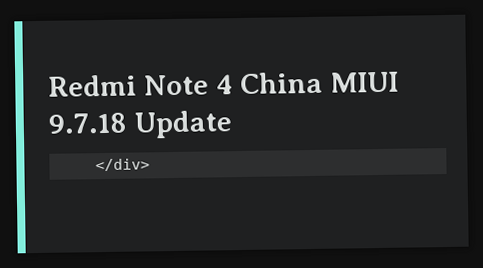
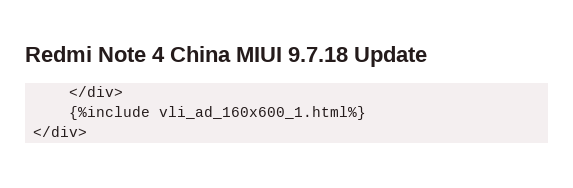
(150, 165) none -> [69,106,367,120] [33,126,88,137] // {%include vli_ad_160x600_1.html%} // </div>

